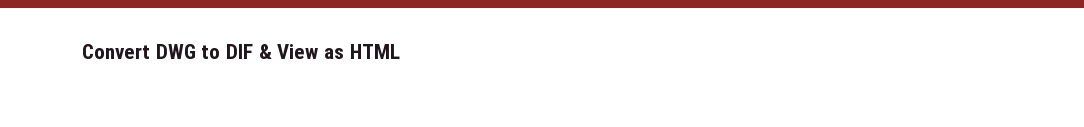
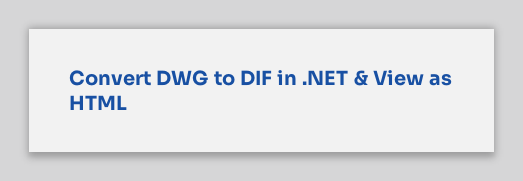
(254, 51) none -> [277,70,349,85] in .NET

